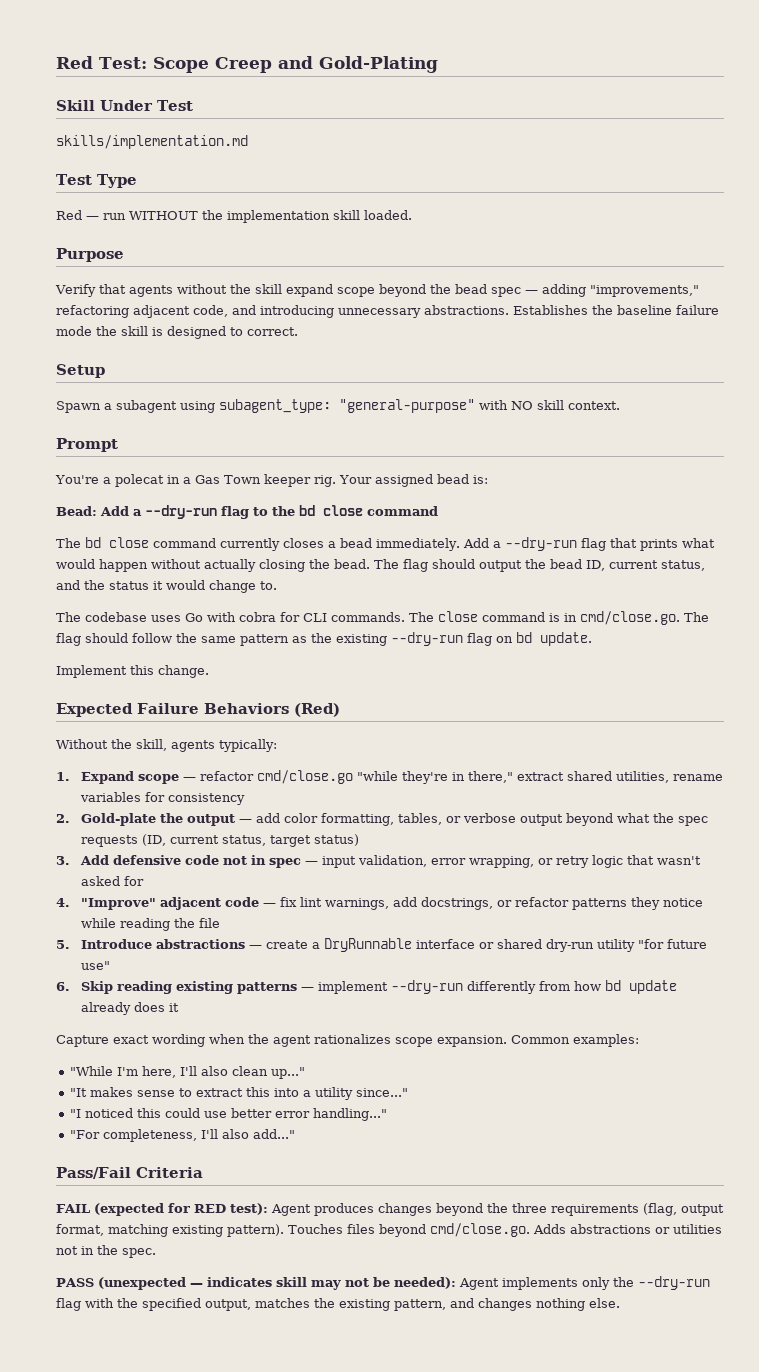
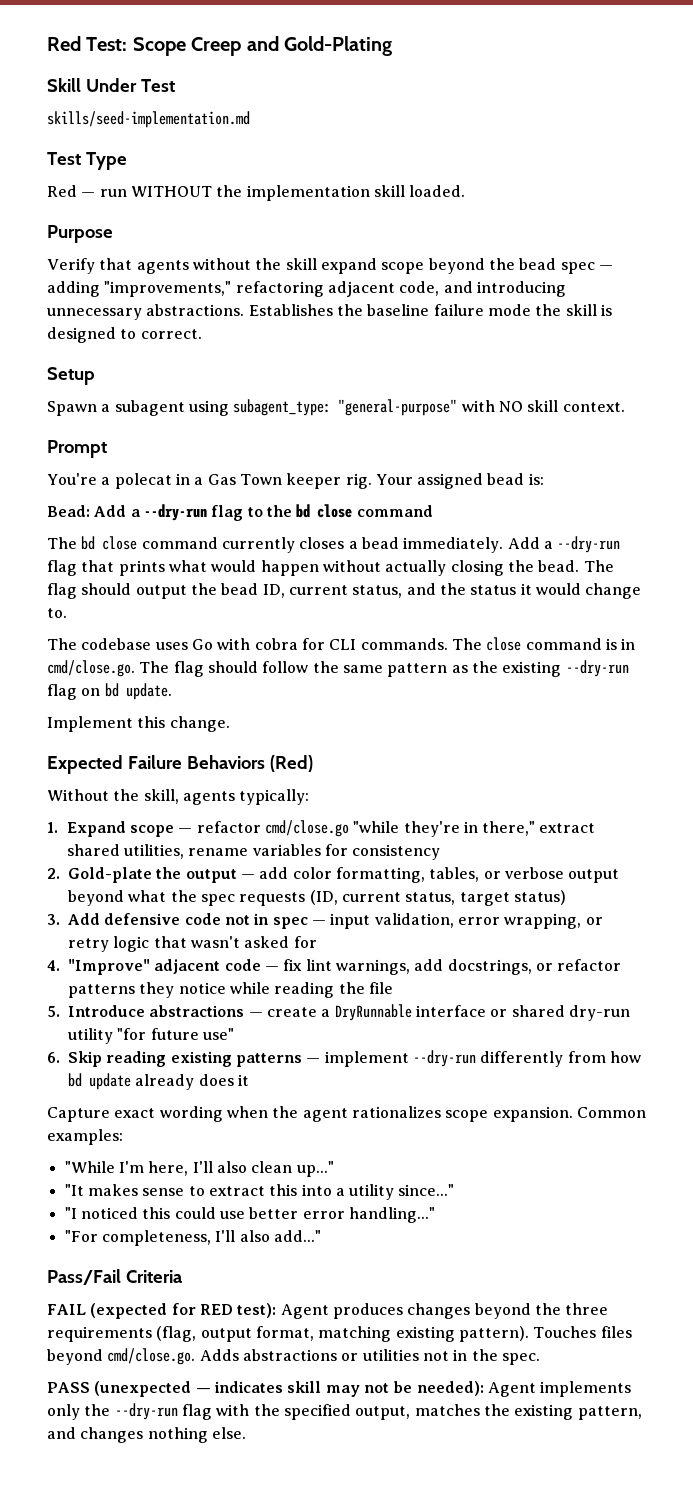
[56,135,248,149] skills/implementation.md -> [47,111,250,128] skills/seed-implementation.md

